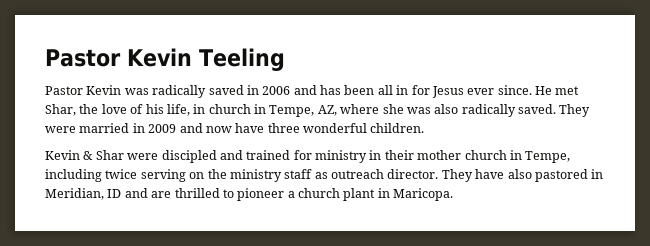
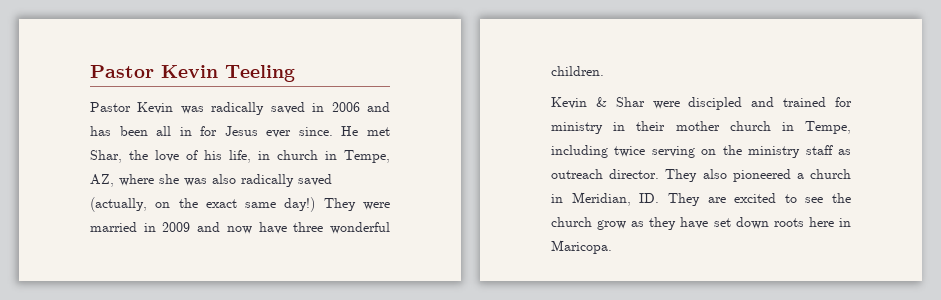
[518,104,556,114] saved. -> [298,174,332,186] [90,197,316,212] saved (actually, on the exact same day!)
[475,169,604,182] [45,188,376,201] have also pastored in Meridian, ID and are thrilled to pioneer a church plant -> [702,169,851,182] [551,192,851,206] [551,217,834,230] also pioneered a church in Meridian, ID. They are excited to see the church grow as they have set down roots here

